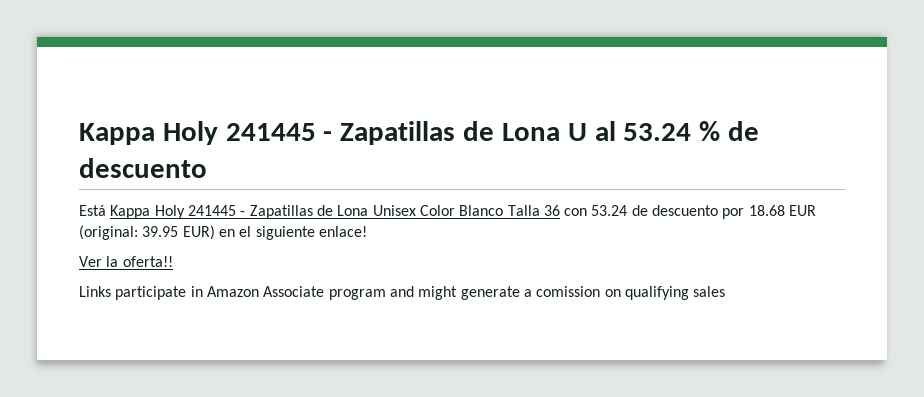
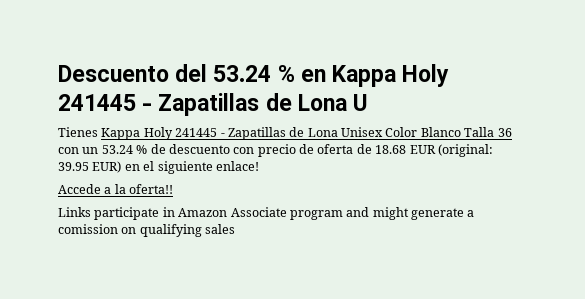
(79, 134) none -> [58,64,326,82] Descuento del 53.24 % en
[594,121,760,141] [79,158,207,178] [79,205,106,216] al 53.24 % de descuento // Está -> [58,127,98,137] // Tienes
[591,205,745,219] 53.24 de descuento por -> [82,144,372,157] un 53.24 % de descuento con precio de oferta de
[79,256,102,267] Ver -> [58,184,112,194] Accede a

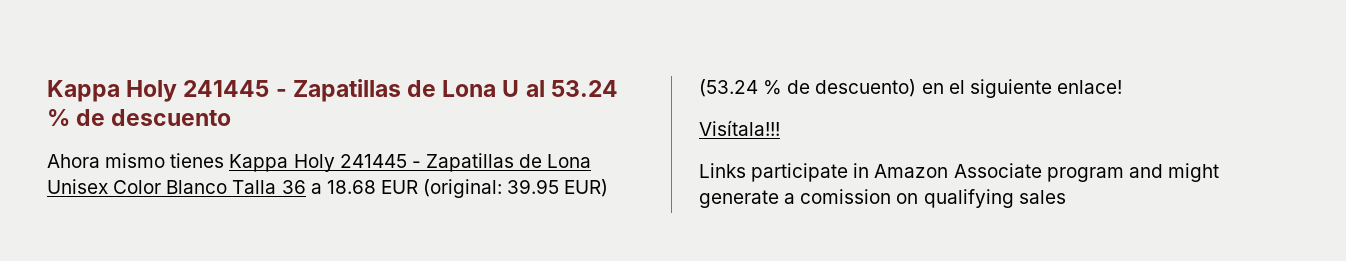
[58,64,326,82] Descuento del 53.24 % en -> (47, 91) none
[58,127,98,137] // Tienes -> [525,80,618,97] [47,109,232,127] [47,153,225,168] al 53.24 % de descuento // Ahora mismo tienes
[58,144,372,157] con un 53.24 % de descuento con precio de oferta de -> [310,183,322,194] a
(122, 167) none -> [699,79,917,97] (53.24 % de descuento)
[58,184,174,194] Accede a la oferta!! -> [699,120,780,136] Visítala!!!

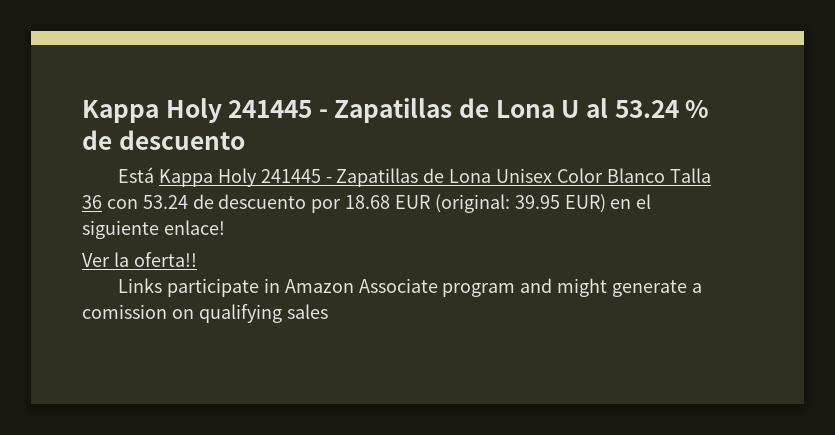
[47,153,225,168] Ahora mismo tienes -> [118,167,155,183] Está
[310,183,322,194] a -> [106,194,342,213] con 53.24 de descuento por
[699,79,917,97] (53.24 % de descuento) -> (606, 203) none
[699,120,780,136] Visítala!!! -> [82,252,197,267] Ver la oferta!!

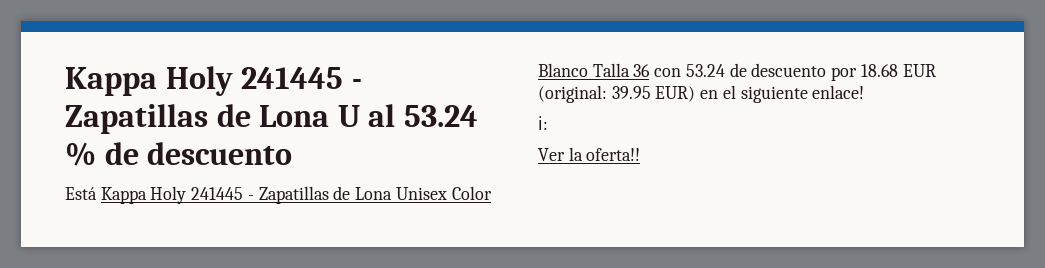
(225, 227) none -> [538,116,548,130] // ℹ:
[118,278,702,297] [82,304,328,323] // Links participate in Amazon Associate program and might generate a comission on qualifying sales -> (641, 154) none

